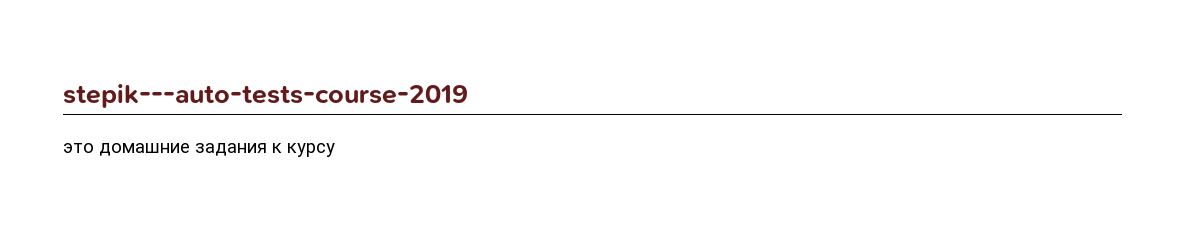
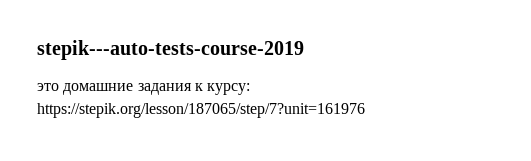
[287,143,335,157] курсу -> [207,83,251,95] [37,103,365,118] курсу: https://stepik.org/lesson/187065/step/7?unit=161976

